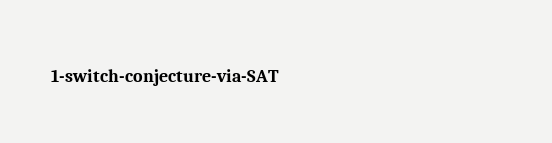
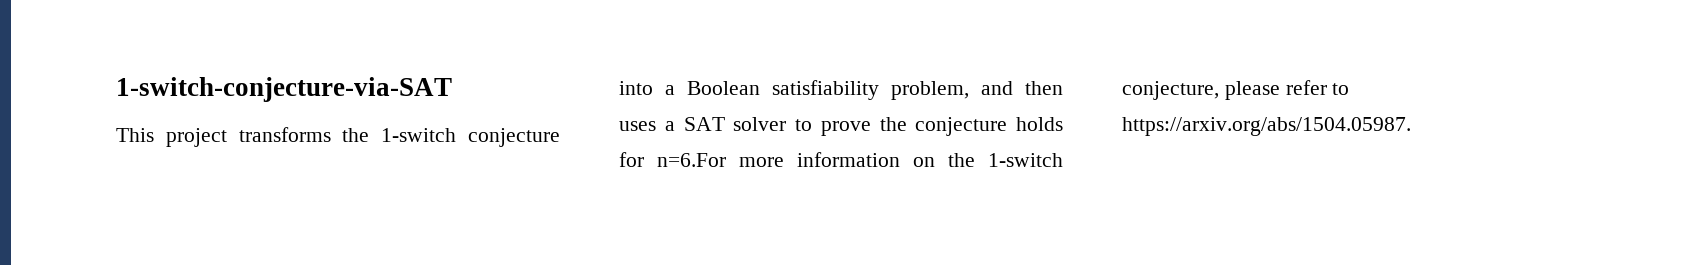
(279, 77) none -> [116,127,560,147] [619,80,1063,100] [619,117,1063,136] [619,152,1063,167] [1122,80,1350,100] [1122,117,1411,136] // This project transforms the 1-switch conjecture into a Boolean satisfiability problem, and then uses a SAT solver to prove the conjecture holds for n=6.For more information on the 1-switch conjecture, please refer to https://arxiv.org/abs/1504.05987.

